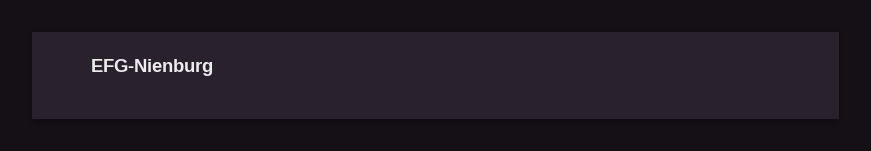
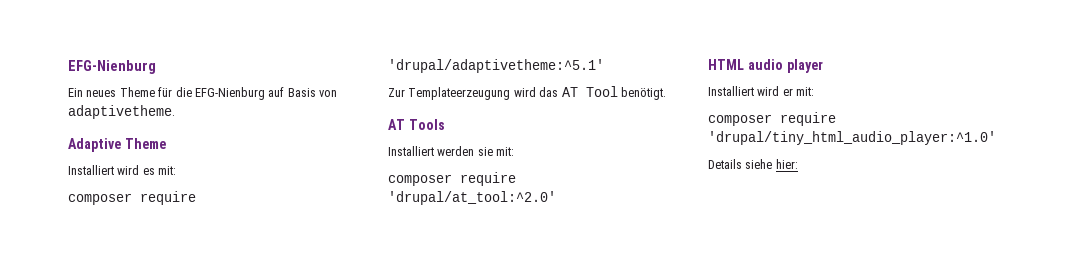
[91,59,213,76] EFG-Nienburg -> [68,60,156,74] [68,87,337,100] [68,105,175,119] [68,138,166,152] [68,165,177,175] [68,191,196,205] [388,59,604,73] [388,86,666,100] [388,119,445,130] [388,146,515,156] [388,172,516,186] [388,191,556,205] [708,59,823,73] [708,86,815,96] [708,112,836,126] [708,131,996,145] [708,159,798,169] EFG-Nienburg // Ein neues Theme für die EFG-Nienburg auf Basis von adaptivetheme. // Adaptive Theme // Installiert wird es mit: // composer require 'drupal/adaptivetheme:^5.1' // Zur Templateerzeugung wird das AT Tool benötigt. // AT Tools // Installiert werden sie mit: // composer require 'drupal/at_tool:^2.0' // HTML audio player // Installiert wird er mit: // composer require 'drupal/tiny_html_audio_player:^1.0' // Details siehe hier:

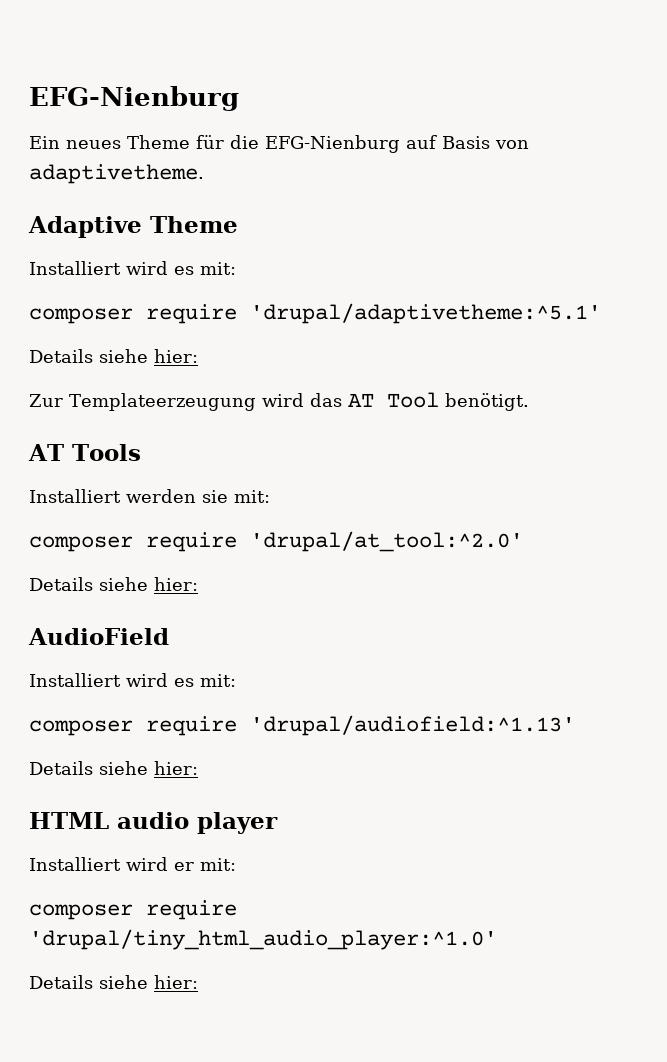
(604, 66) none -> [29,349,198,363] // Details siehe hier:
(556, 198) none -> [29,577,198,591] [28,628,169,645] [29,673,236,687] [29,715,575,736] [29,761,198,775] // Details siehe hier: // AudioField // Installiert wird es mit: // composer require 'drupal/audiofield:^1.13' // Details siehe hier:

